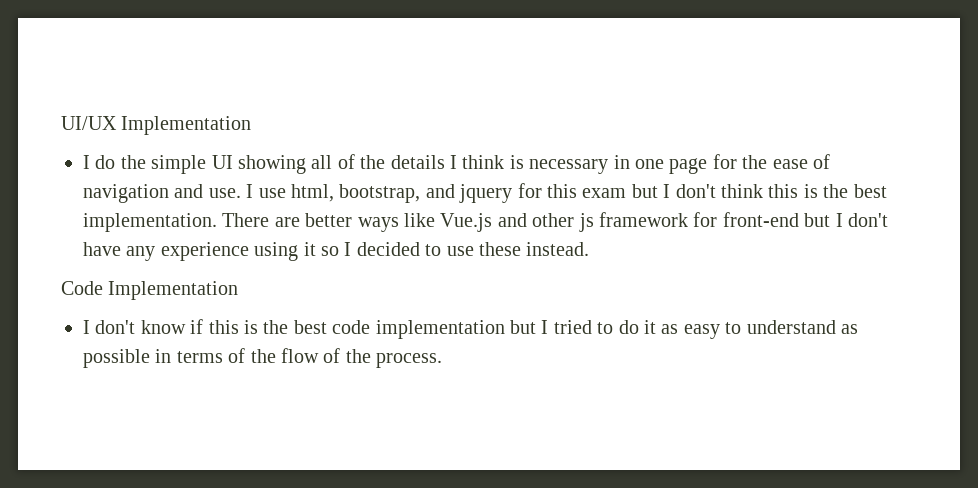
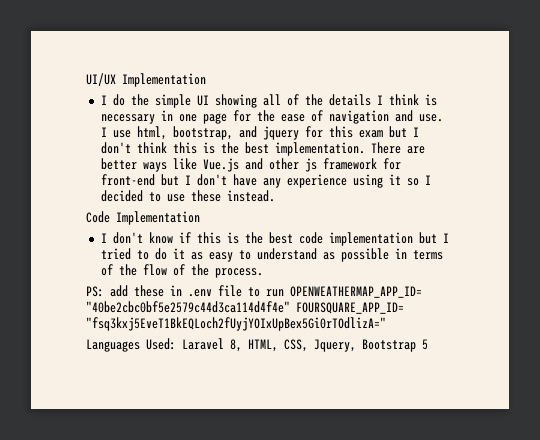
(443, 360) none -> [86,285,422,298] [86,301,404,314] [86,317,386,331] [86,338,428,352] // PS: add these in .env file to run OPENWEATHERMAP_APP_ID= "40be2cbc0bf5e2579c44d3ca114d4f4e" FOURSQUARE_APP_ID= "fsq3kxj5EveT1BkEQLoch2fUyjYOIxUpBex5Gi0rTOdlizA=" // Languages Used: Laravel 8, HTML, CSS, Jquery, Bootstrap 5

